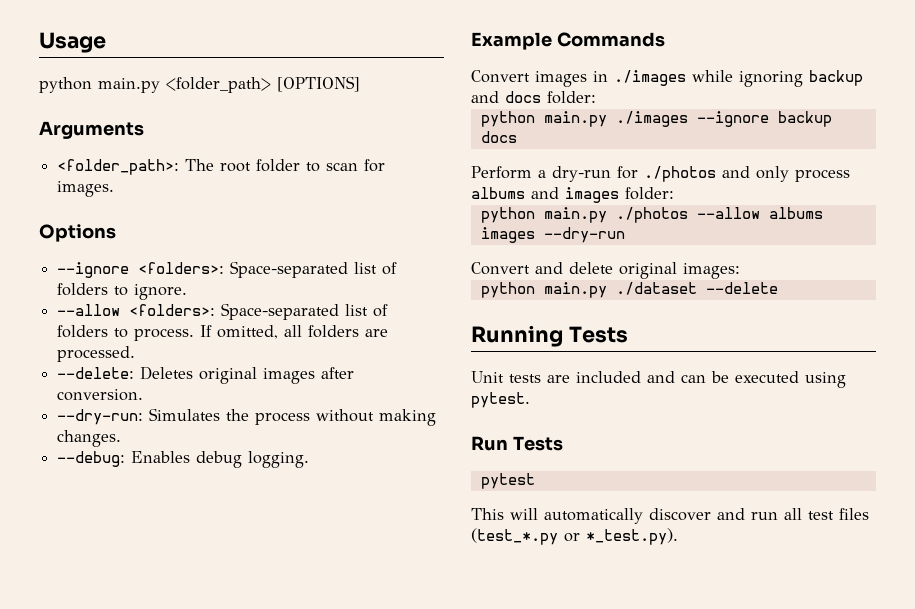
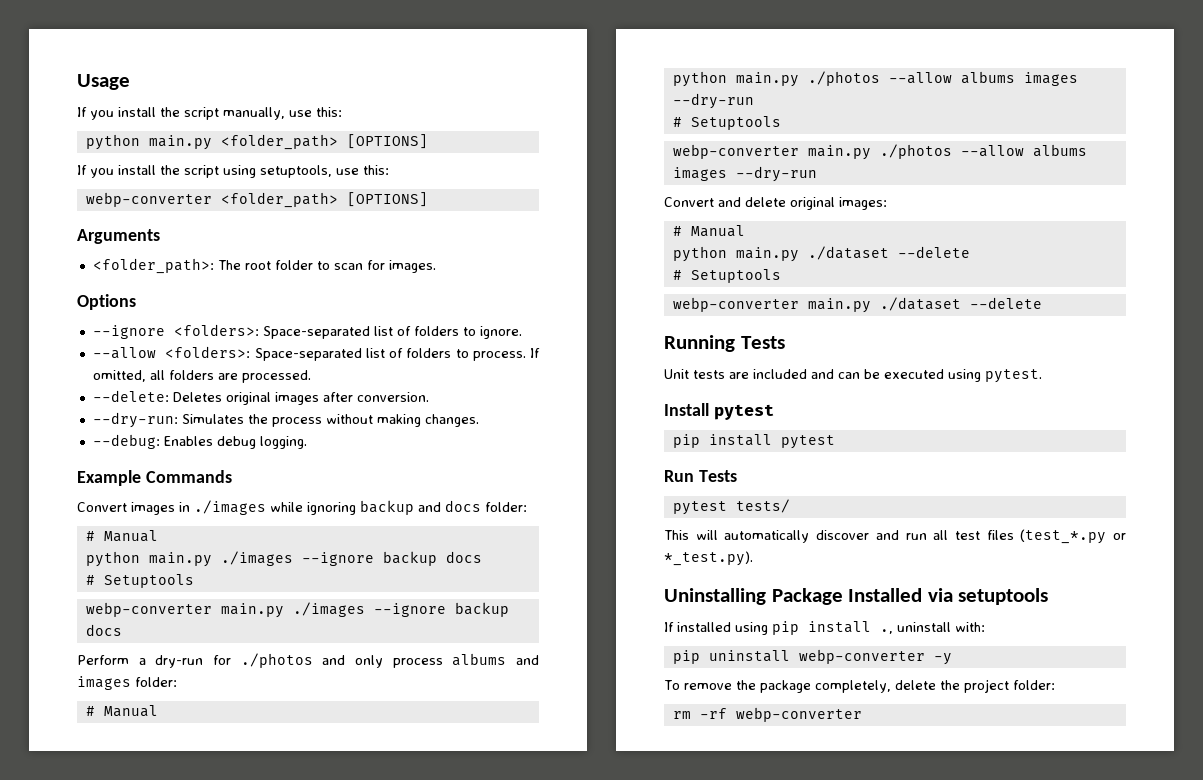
[39,77,160,93] python main.py -> [77,107,342,120] [85,134,428,150] [77,165,389,178] [85,192,212,207] If you install the script manually, use this: // python main.py <folder_path> [OPTIONS] // If you install the script using setuptools, use this: // webp-converter
(596, 97) none -> [85,530,158,542] // # Manual
(517, 137) none -> [85,574,194,588] [85,602,509,618] [85,624,122,636] // # Setuptools // webp-converter main.py ./images --ignore backup docs
(674, 193) none -> [85,705,158,717] // # Manual
(625, 235) none -> [672,116,781,130] [672,144,1087,160] [672,166,817,182] // # Setuptools // webp-converter main.py ./photos --allow albums images --dry-run
(740, 271) none -> [672,225,745,237] // # Manual
(778, 288) none -> [672,269,781,283] [672,297,1042,313] // # Setuptools // webp-converter main.py ./dataset --delete
(530, 400) none -> [664,403,774,420] [672,434,835,449] // Install pytest // pip install pytest
(535, 481) none -> [735,499,790,513] tests/
(678, 536) none -> [664,588,1049,605] [664,621,985,635] [672,649,952,665] [664,679,1055,693] [672,707,862,722] // Uninstalling Package Installed via setuptools // If installed using pip install ., uninstall with: // pip uninstall webp-converter -y // To remove the package completely, delete the project folder: // rm -rf webp-converter

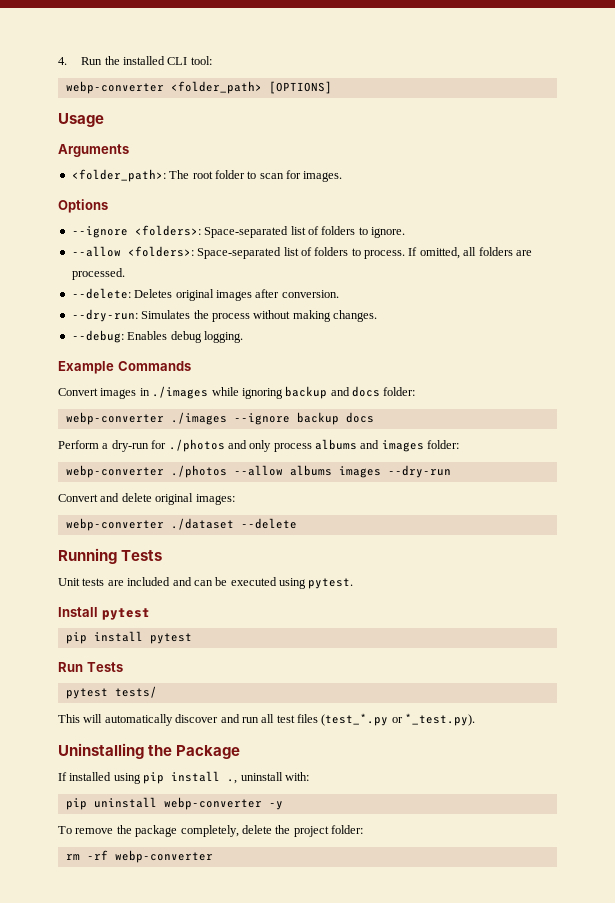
[77,74,130,90] [77,107,342,120] [85,134,428,150] [77,165,389,178] Usage // If you install the script manually, use this: // python main.py <folder_path> [OPTIONS] // If you install the script using setuptools, use this: -> [58,56,212,65] 4. Run the installed CLI tool:
(428, 199) none -> [58,113,104,127] // Usage
[85,530,158,542] [85,551,482,567] [85,574,194,588] [85,602,284,618] // # Manual // python main.py ./images --ignore backup docs // # Setuptools // webp-converter main.py -> [65,412,164,425] // webp-converter
[85,705,158,717] [672,71,1078,87] [672,93,754,109] [672,116,781,130] [672,144,871,160] // # Manual // python main.py ./photos --allow albums images --dry-run // # Setuptools // webp-converter main.py -> [65,465,164,478] // webp-converter
[672,225,745,237] [672,246,970,262] [672,269,781,283] [672,297,871,313] // # Manual // python main.py ./dataset --delete // # Setuptools // webp-converter main.py -> [65,518,164,531] // webp-converter
(766, 596) none -> [148,745,173,756] the
[848,588,1049,605] Installed via setuptools -> (241, 752) none

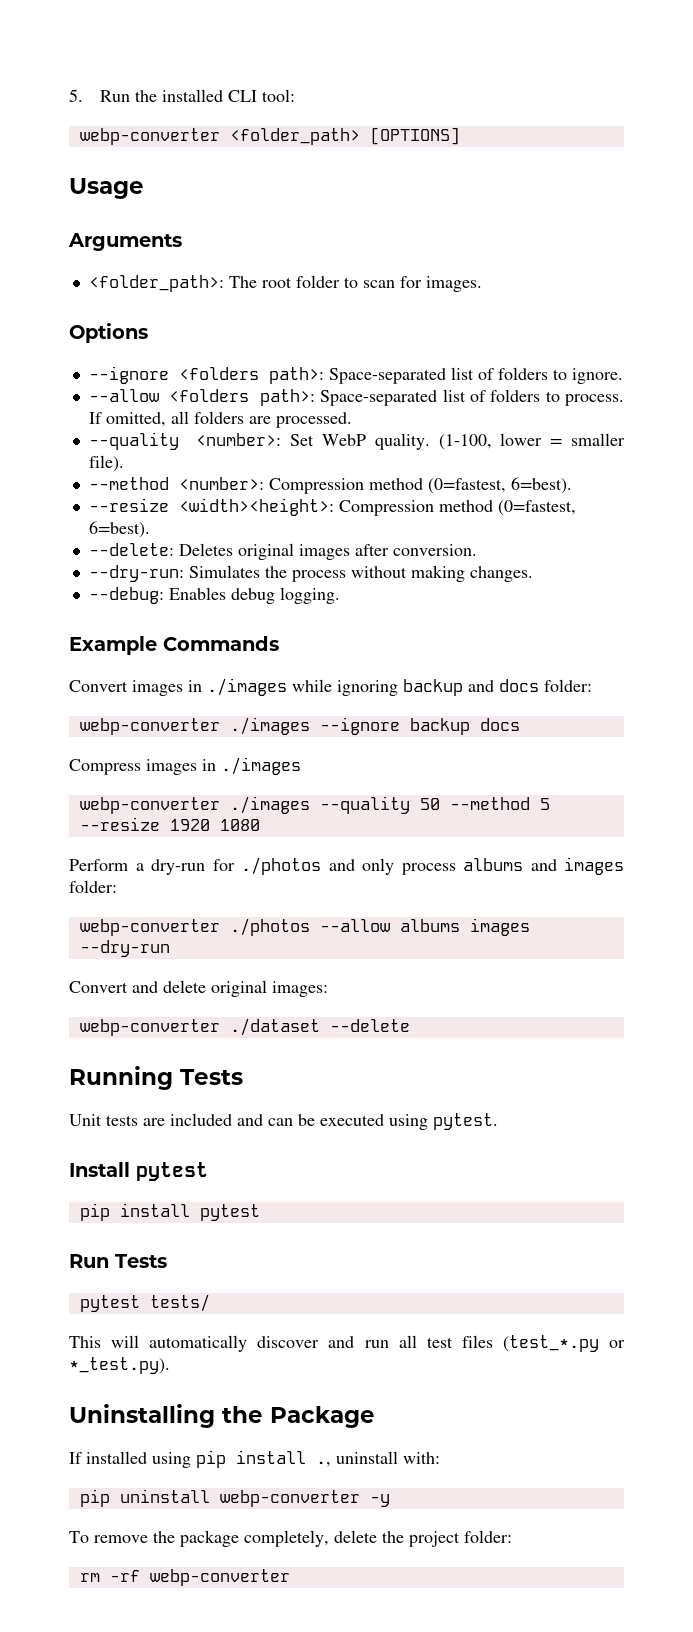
[58,57,67,65] 4. -> [69,89,83,102] 5.
[134,225,201,236] <folders>: -> [178,367,324,384] <folders path>:
[127,246,194,257] <folders>: -> [169,389,316,406] <folders path>:
(125, 274) none -> [88,432,625,450] [88,455,124,472] [88,477,572,494] [88,498,576,516] [88,521,150,538] // --quality <number>: Set WebP quality. (1-100, lower = smaller file). // --method <number>: Compression method (0=fastest, 6=best). // --resize <width><height>: Compression method (0=fastest, 6=best).
(374, 417) none -> [69,757,301,775] [79,796,550,814] [79,817,260,831] // Compress images in ./images // webp-converter ./images --quality 50 --method 5 --resize 1920 1080

